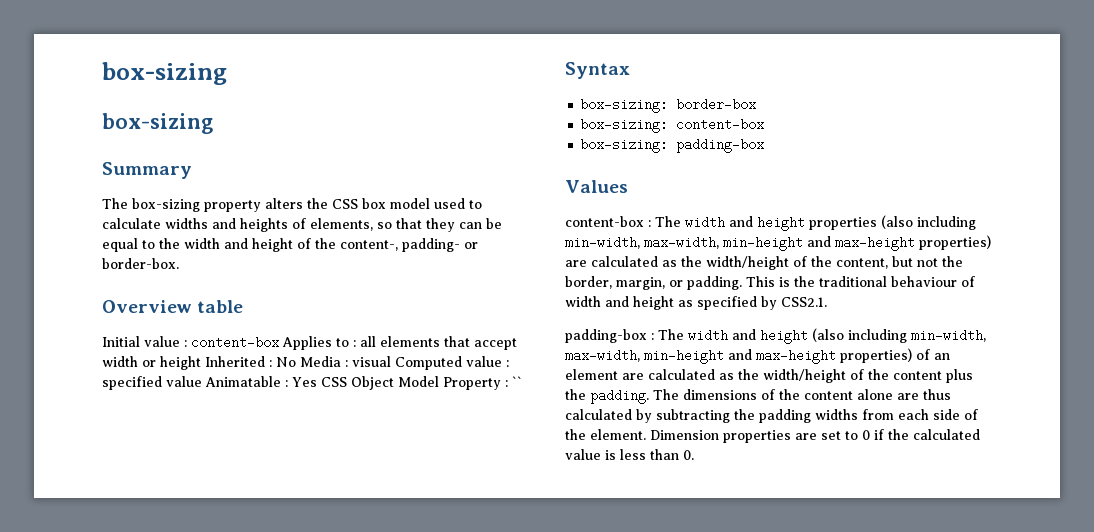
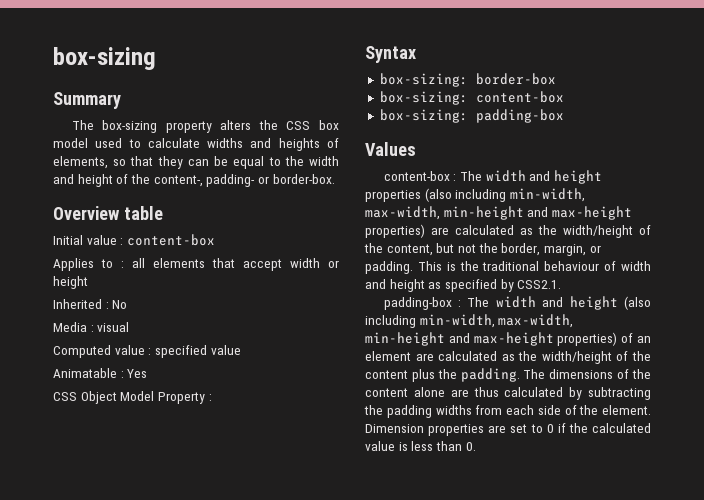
[102,62,227,85] [102,113,213,134] box-sizing // box-sizing -> [53,47,156,70] box-sizing
(279, 342) none -> (215, 240) //
(201, 363) none -> (88, 282) //
(296, 362) none -> (128, 304) //
(391, 361) none -> (130, 327) //
(202, 381) none -> (241, 350) //
(317, 382) none -> (148, 373) //
[512,376,522,387] `` -> (212, 397) none

